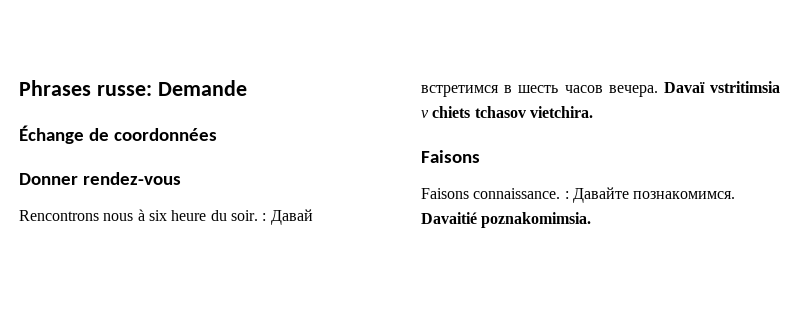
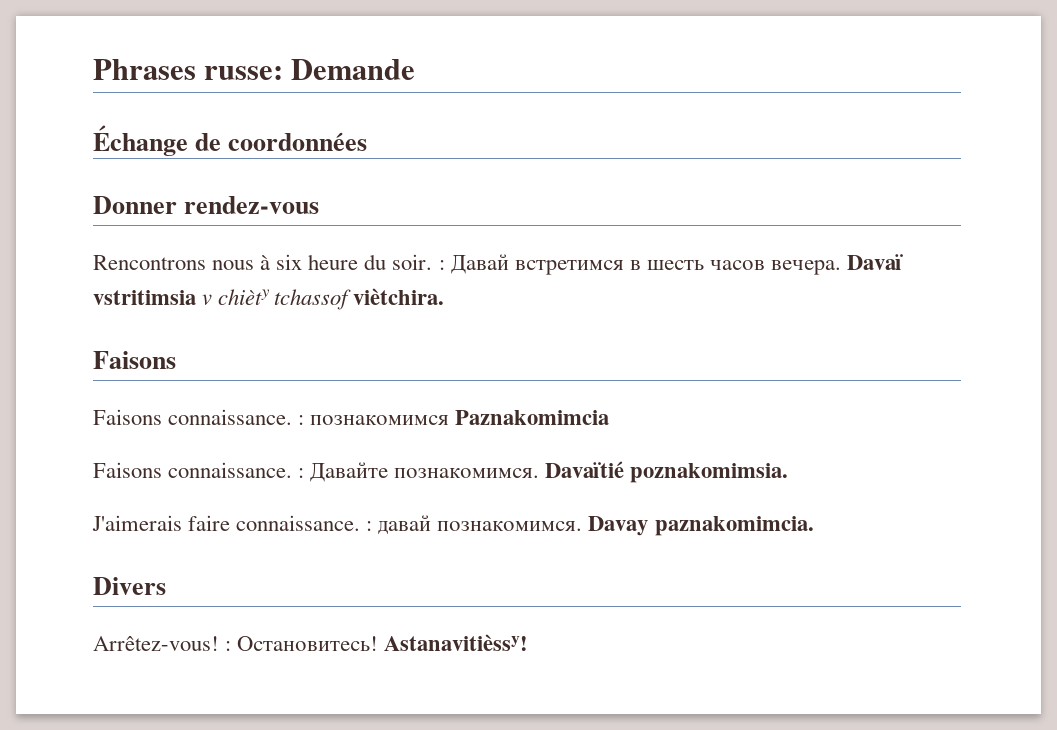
[432,106,593,118] [421,150,480,163] chiets tchasov vietchira. // Faisons -> [218,288,445,310] [93,351,176,369] [93,409,610,425] chiètʸ tchassof viètchira. // Faisons // Faisons connaissance. : познакомимся Paznakomimcia
[421,212,477,224] Davaitié -> [545,461,625,478] Davaïtié
(592, 220) none -> [92,515,814,536] [93,577,166,595] [93,634,529,651] // J'aimerais faire connaissance. : давай познакомимся. Davay paznakomimcia. // Divers // Arrêtez-vous! : Остановитесь! Astanavitièssʸ!

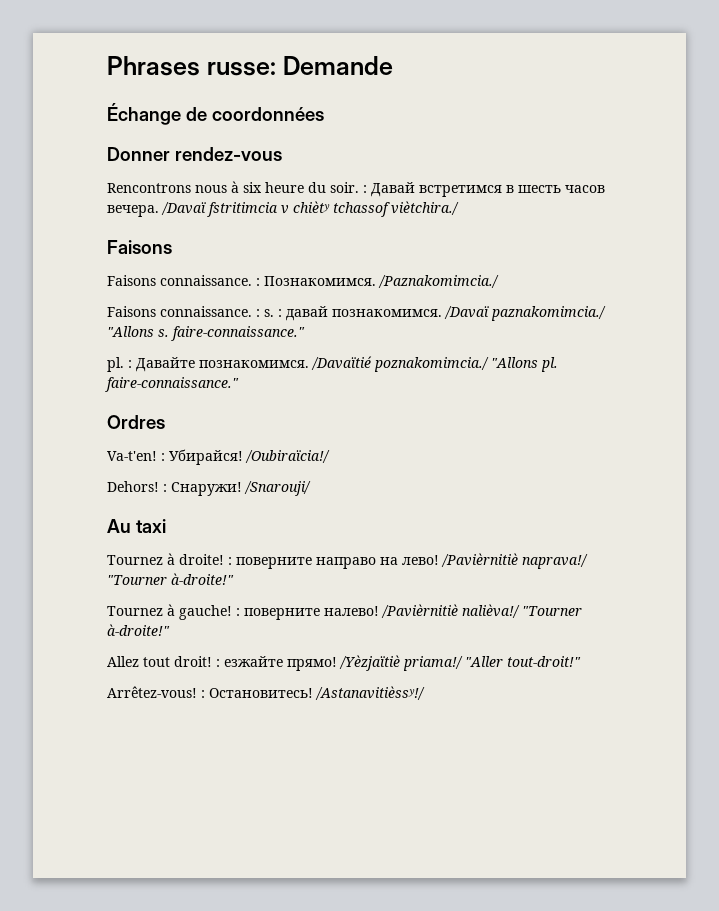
[847,254,904,270] [93,290,196,305] Davaï vstritimsia -> [161,202,278,217] /Davaï fstritimcia
[353,288,445,305] viètchira. -> [391,201,459,215] viètchira./
[310,410,610,425] [93,461,789,483] [92,515,814,536] [93,577,166,595] познакомимся Paznakomimcia // Faisons connaissance. : Давайте познакомимся. Davaïtié poznakomimsia. // J'aimerais faire connaissance. : давай познакомимся. Davay paznakomimcia. // Divers -> [264,275,499,288] [107,306,606,321] [107,326,305,341] [107,356,558,372] [105,377,239,392] [107,415,165,429] [107,449,330,465] [107,481,311,496] [107,519,166,533] [107,553,588,569] [107,573,234,585] [107,604,582,620] [107,624,170,636] [107,655,581,671] Познакомимся. /Paznakomimcia./ // Faisons connaissance. : s. : давай познакомимся. /Davaï paznakomimcia./ "Allons s. faire-connaissance." // pl. : Давайте познакомимся. /Davaïtié poznakomimcia./ "Allons pl. faire-connaissance." // Ordres // Va-t'en! : Убирайся! /Oubiraïcia!/ // Dehors! : Снаружи! /Snarouji/ // Au taxi // Tournez à droite! : поверните направо на лево! /Pavièrnitiè naprava!/ "Tourner à-droite!" // Tournez à gauche! : поверните налево! /Pavièrnitiè nalièva!/ "Tourner à-droite!" // Allez tout droit! : езжайте прямо! /Yèzjaïtiè priama!/ "Aller tout-droit!"
[384,634,529,651] Astanavitièssʸ! -> [315,686,425,700] /Astanavitièssʸ!/

